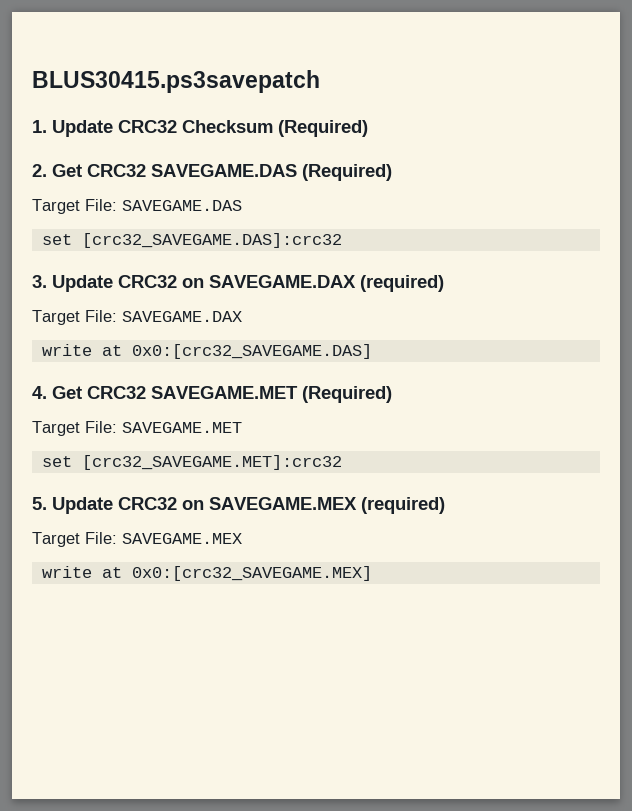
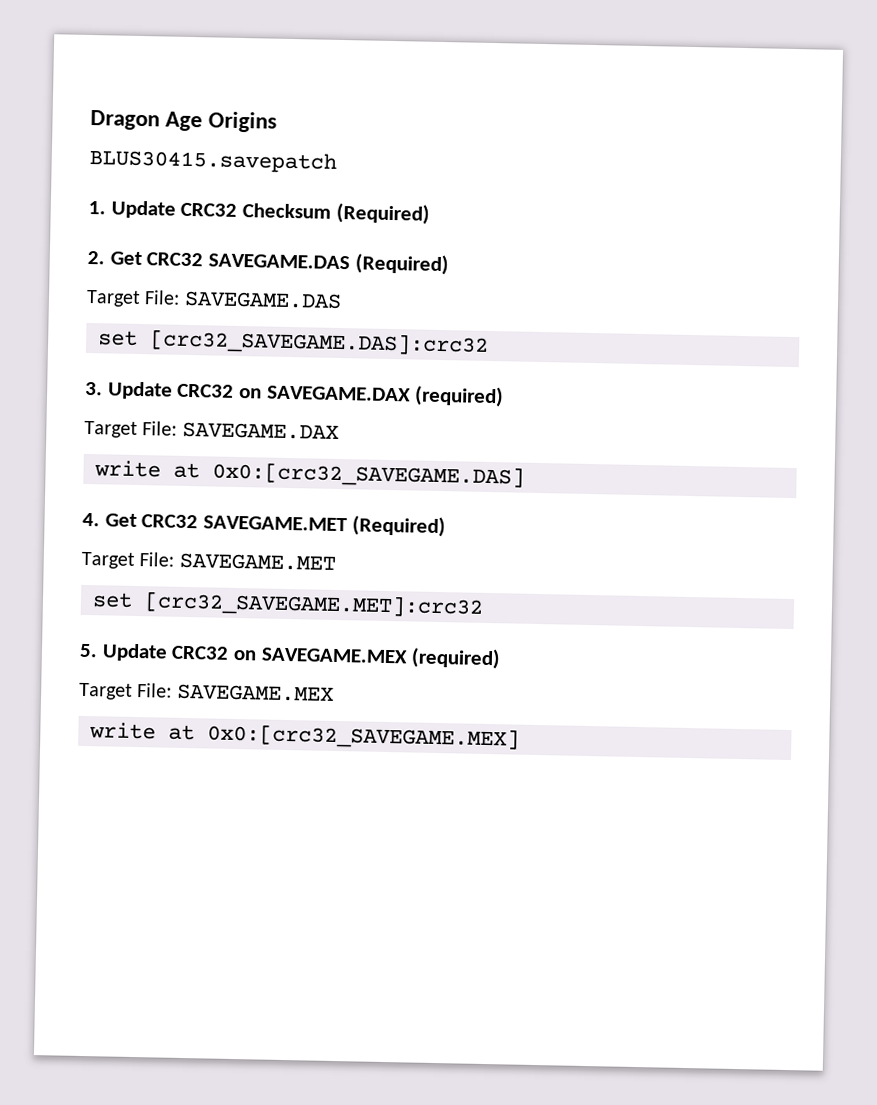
[32,70,320,93] BLUS30415.ps3savepatch -> [90,109,278,133] [89,148,337,174] Dragon Age Origins // BLUS30415.savepatch

